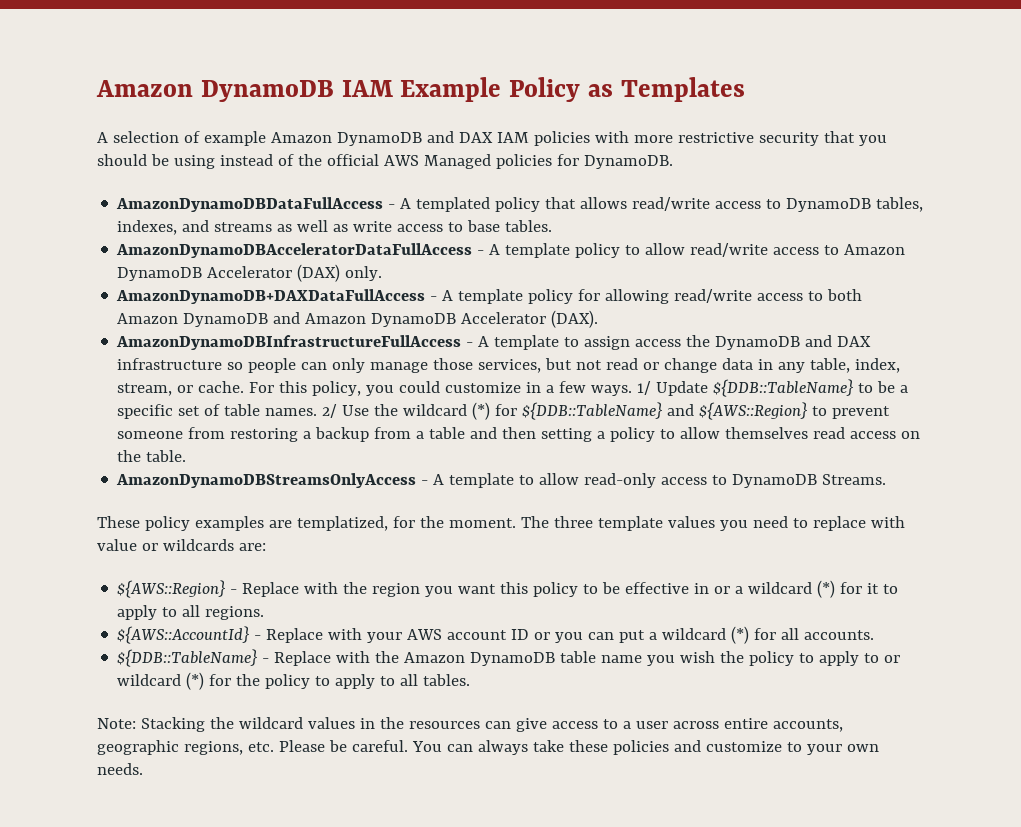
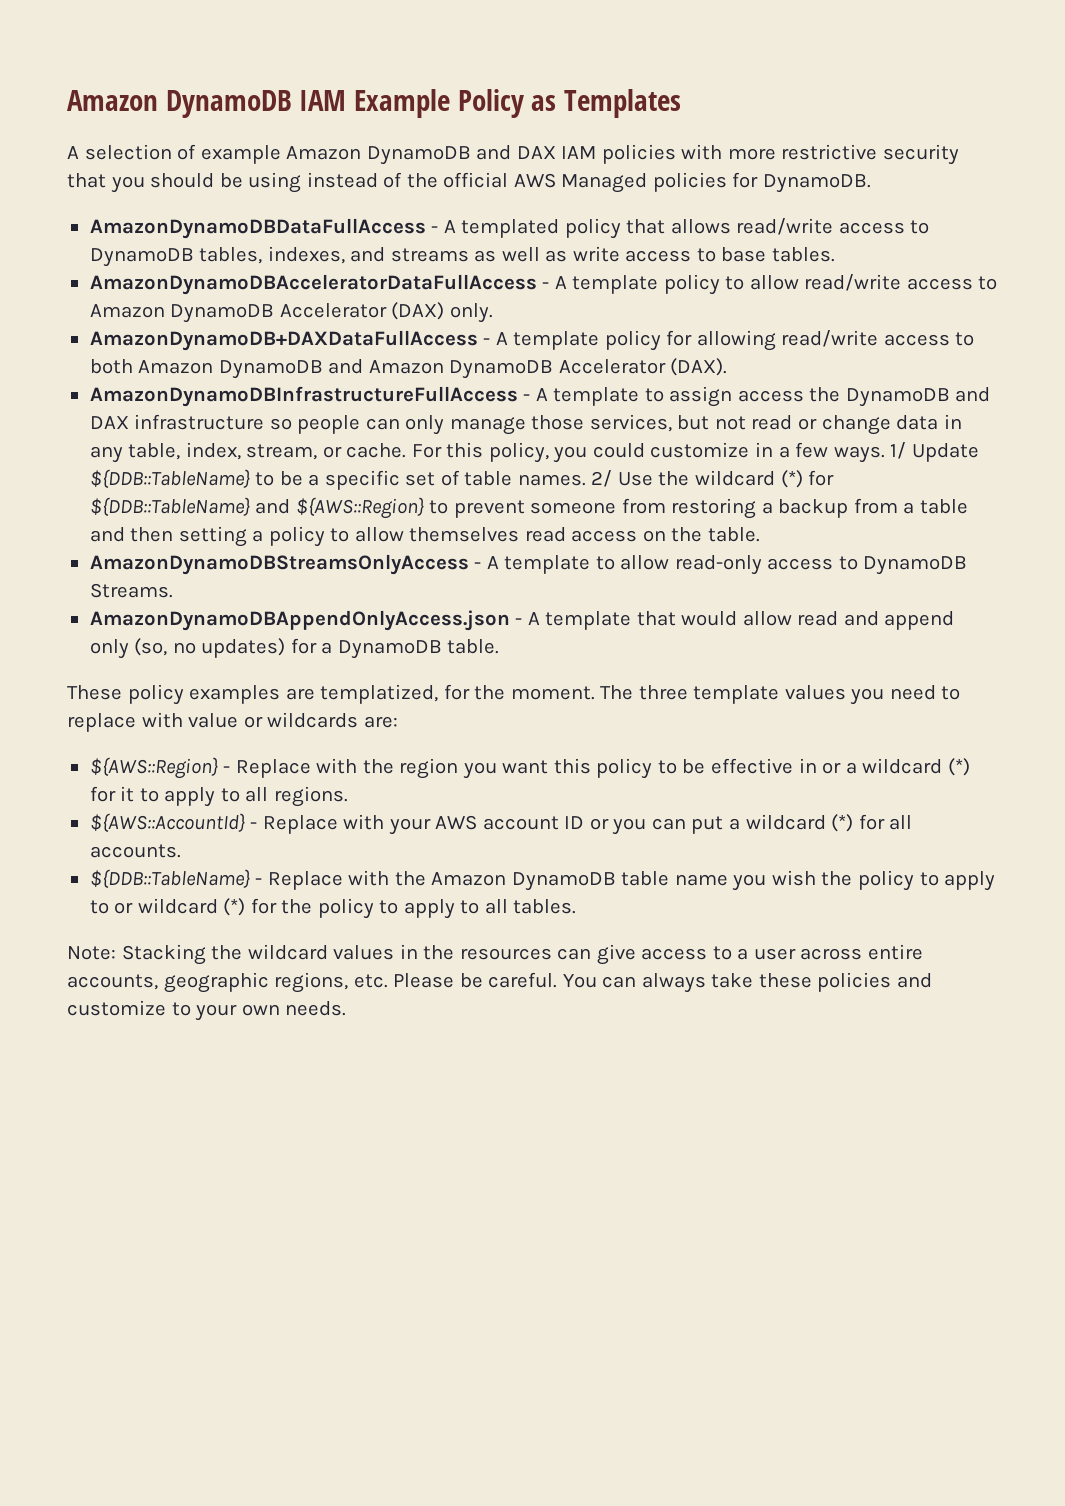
(887, 479) none -> [89,610,955,631] [89,638,500,659] // AmazonDynamoDBAppendOnlyAccess.json - A template that would allow read and append only (so, no updates) for a DynamoDB table.

